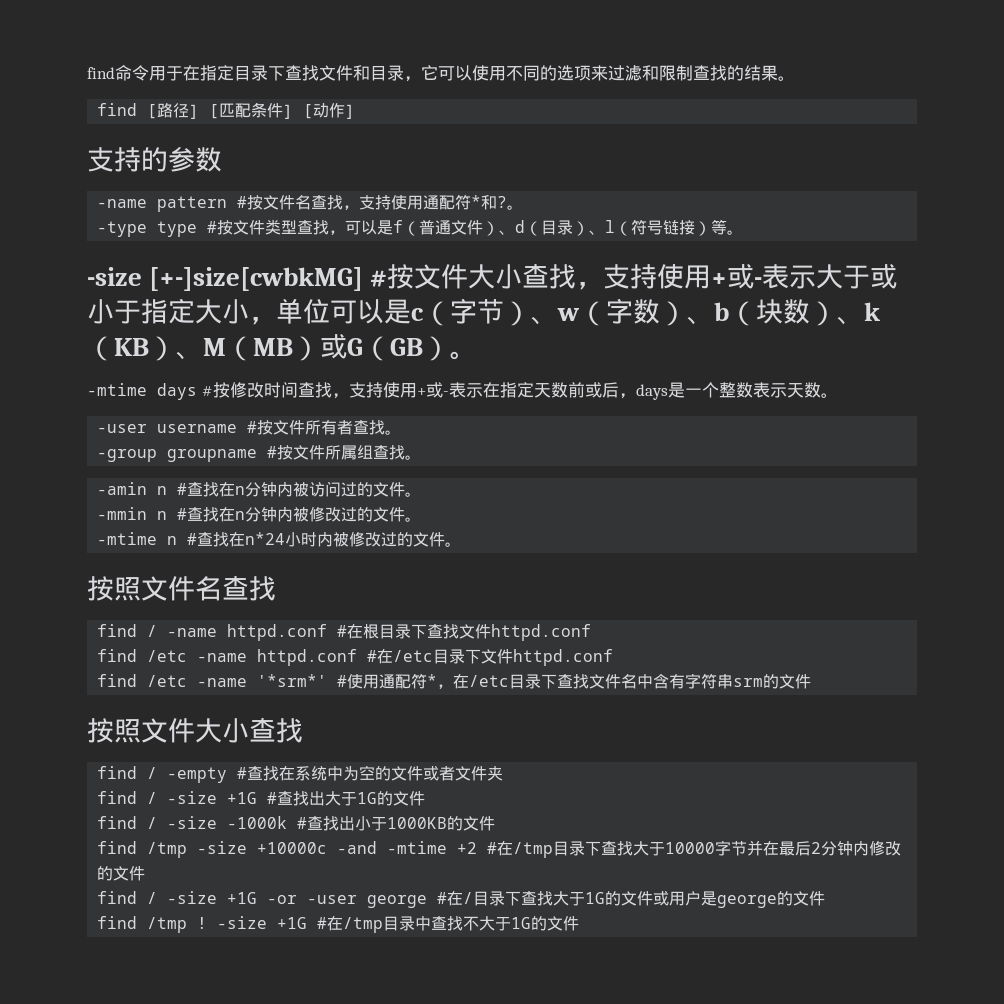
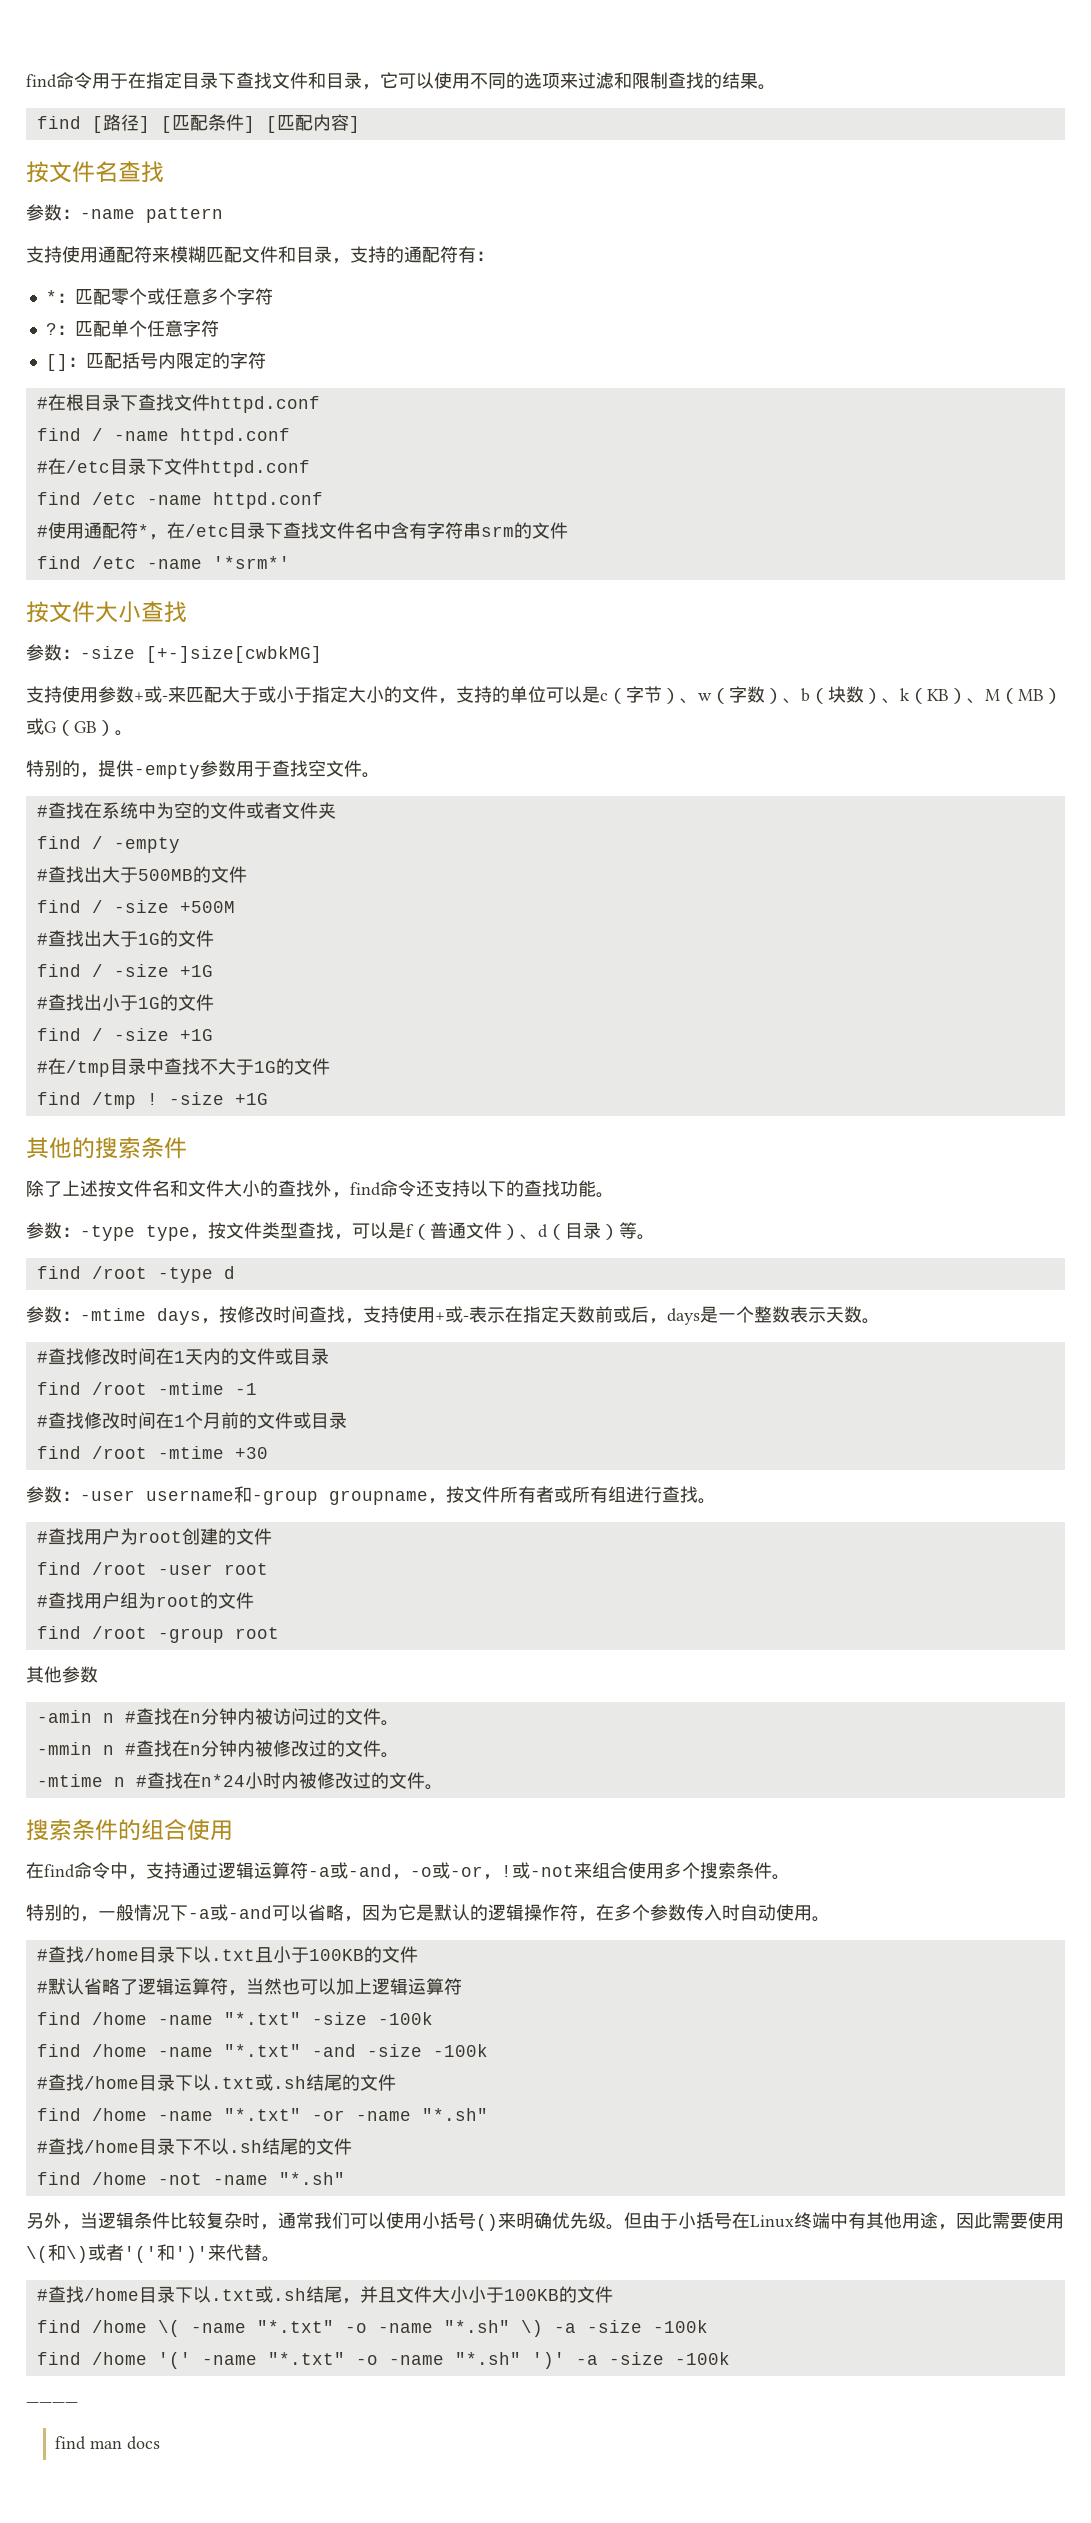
[313,103,346,118] 动作 -> [276,114,349,131] 匹配内容
[87,147,222,172] [97,194,524,212] [97,219,744,237] [87,267,388,291] 支持的参数 // -name pattern #按文件名查找，支持使用通配符*和?。 // -type type #按文件类型查找，可以是f（普通文件）、d（目录）、l（符号链接）等。 // -size [+-]size[cwbkMG] # -> [26,161,164,183] [26,204,223,223] [26,246,494,264] [45,288,273,305] [45,320,219,337] [45,352,266,371] [36,394,320,413] [36,428,290,445] [36,458,310,477] [36,492,323,509] [36,522,568,540] [36,556,290,569] 按文件名查找 // 参数：-name pattern // 支持使用通配符来模糊匹配文件和目录，支持的通配符有： // *：匹配零个或任意多个字符 // ?：匹配单个任意字符 // []：匹配括号内限定的字符 // #在根目录下查找文件httpd.conf // find / -name httpd.conf // #在/etc目录下文件httpd.conf // find /etc -name httpd.conf // #使用通配符*，在/etc目录下查找文件名中含有字符串srm的文件 // find /etc -name '*srm*' //
[576,264,817,290] ，支持使用+或-表示 -> [26,644,322,663] [26,686,222,703] // 参数：-size [+-]size[cwbkMG] // 支持使用参数+或-来匹配
[249,316,276,325] ， -> [384,686,510,704] 的文件，支持的
(477, 355) none -> [26,760,380,779] [36,802,336,819] [36,836,180,853] [36,866,247,883] [36,900,235,913] [36,930,214,947] [36,964,213,977] [36,994,214,1011] [36,1028,213,1041] [36,1058,330,1077] [36,1092,268,1109] [26,1137,187,1159] [26,1180,614,1198] [26,1222,655,1241] [36,1266,235,1283] [26,1306,80,1323] 特别的，提供-empty参数用于查找空文件。 // #查找在系统中为空的文件或者文件夹 // find / -empty // #查找出大于500MB的文件 // find / -size +500M // #查找出大于1G的文件 // find / -size +1G // #查找出小于1G的文件 // find / -size +1G // #在/tmp目录中查找不大于1G的文件 // find /tmp ! -size +1G // 其他的搜索条件 // 除了上述按文件名和文件大小的查找外，find命令还支持以下的查找功能。 // 参数：-type type，按文件类型查找，可以是f（普通文件）、d（目录）等。 // find /root -type d // 参数：
[201,386,213,396] # -> [201,1318,219,1324] ，
[97,420,402,435] [97,445,422,462] -user username #按文件所有者查找。 // -group groupname #按文件所属组查找。 -> [36,1348,329,1365] [36,1382,257,1395] [36,1412,347,1429] [36,1446,268,1459] [26,1486,716,1505] [36,1528,272,1545] [36,1562,268,1575] [36,1592,254,1609] [36,1626,279,1643] [26,1666,98,1683] #查找修改时间在1天内的文件或目录 // find /root -mtime -1 // #查找修改时间在1个月前的文件或目录 // find /root -mtime +30 // 参数：-user username和-group groupname，按文件所有者或所有组进行查找。 // #查找用户为root创建的文件 // find /root -user root // #查找用户组为root的文件 // find /root -group root // 其他参数
[87,576,276,601] [97,624,592,641] [97,649,614,666] [97,673,812,689] [87,718,303,743] [97,765,504,783] [97,791,426,806] [97,816,496,831] [97,840,902,858] [97,866,146,881] [97,891,826,908] [97,916,580,933] 按照文件名查找 // find / -name httpd.conf #在根目录下查找文件httpd.conf // find /etc -name httpd.conf #在/etc目录下文件httpd.conf // find /etc -name '*srm*' #使用通配符*，在/etc目录下查找文件名中含有字符串srm的文件 // 按照文件大小查找 // find / -empty #查找在系统中为空的文件或者文件夹 // find / -size +1G #查找出大于1G的文件 // find / -size -1000k #查找出小于1000KB的文件 // find /tmp -size +10000c -and -mtime +2 #在/tmp目录下查找大于10000字节并在最后2分钟内修改的文件 // find / -size +1G -or -user george #在/目录下查找大于1G的文件或用户是george的文件 // find /tmp ! -size +1G #在/tmp目录中查找不大于1G的文件 -> [26,1819,233,1841] [26,1862,790,1880] [26,1904,830,1922] [36,1946,418,1963] [36,1978,462,1996] [36,2012,433,2025] [36,2044,488,2057] [36,2074,396,2091] [36,2108,488,2121] [36,2138,352,2155] [36,2172,345,2185] [26,2212,1064,2231] [26,2244,280,2263] [36,2286,613,2304] [36,2320,708,2337] [36,2352,730,2369] [26,2402,78,2407] [55,2436,161,2450] 搜索条件的组合使用 // 在find命令中，支持通过逻辑运算符-a或-and，-o或-or，!或-not来组合使用多个搜索条件。 // 特别的，一般情况下-a或-and可以省略，因为它是默认的逻辑操作符，在多个参数传入时自动使用。 // #查找/home目录下以.txt且小于100KB的文件 // #默认省略了逻辑运算符，当然也可以加上逻辑运算符 // find /home -name "*.txt" -size -100k // find /home -name "*.txt" -and -size -100k // #查找/home目录下以.txt或.sh结尾的文件 // find /home -name "*.txt" -or -name "*.sh" // #查找/home目录下不以.sh结尾的文件 // find /home -not -name "*.sh" // 另外，当逻辑条件比较复杂时，通常我们可以使用小括号()来明确优先级。但由于小括号在Linux终端中有其他用途，因此需要使用\(和\)或者'('和')'来代替。 // #查找/home目录下以.txt或.sh结尾，并且文件大小小于100KB的文件 // find /home \( -name "*.txt" -o -name "*.sh" \) -a -size -100k // find /home '(' -name "*.txt" -o -name "*.sh" ')' -a -size -100k // ———— // find man docs

